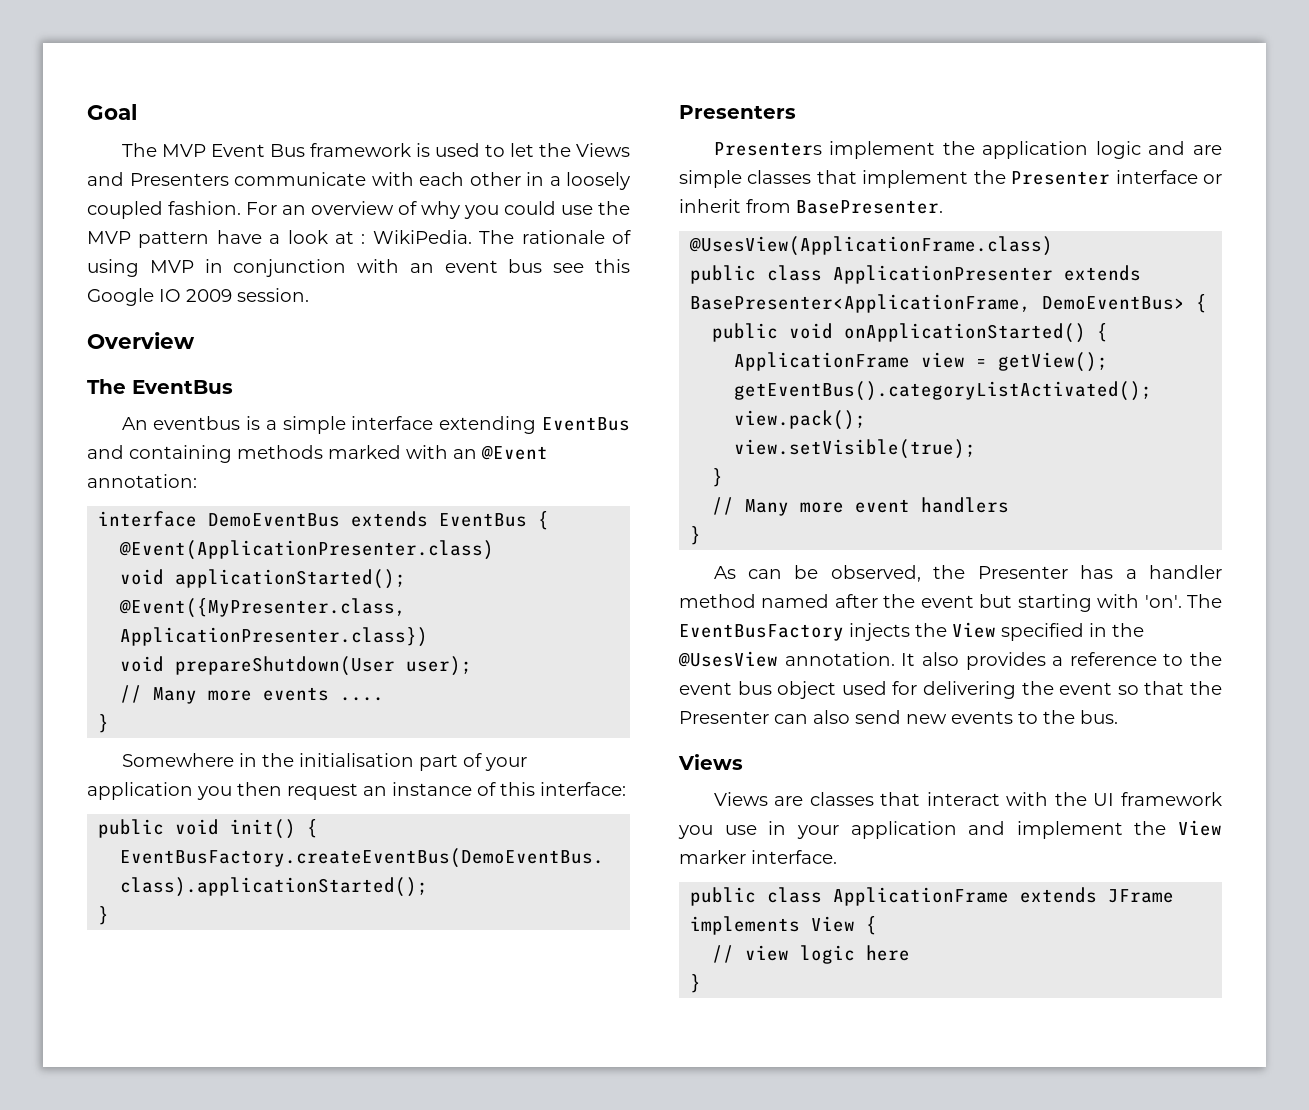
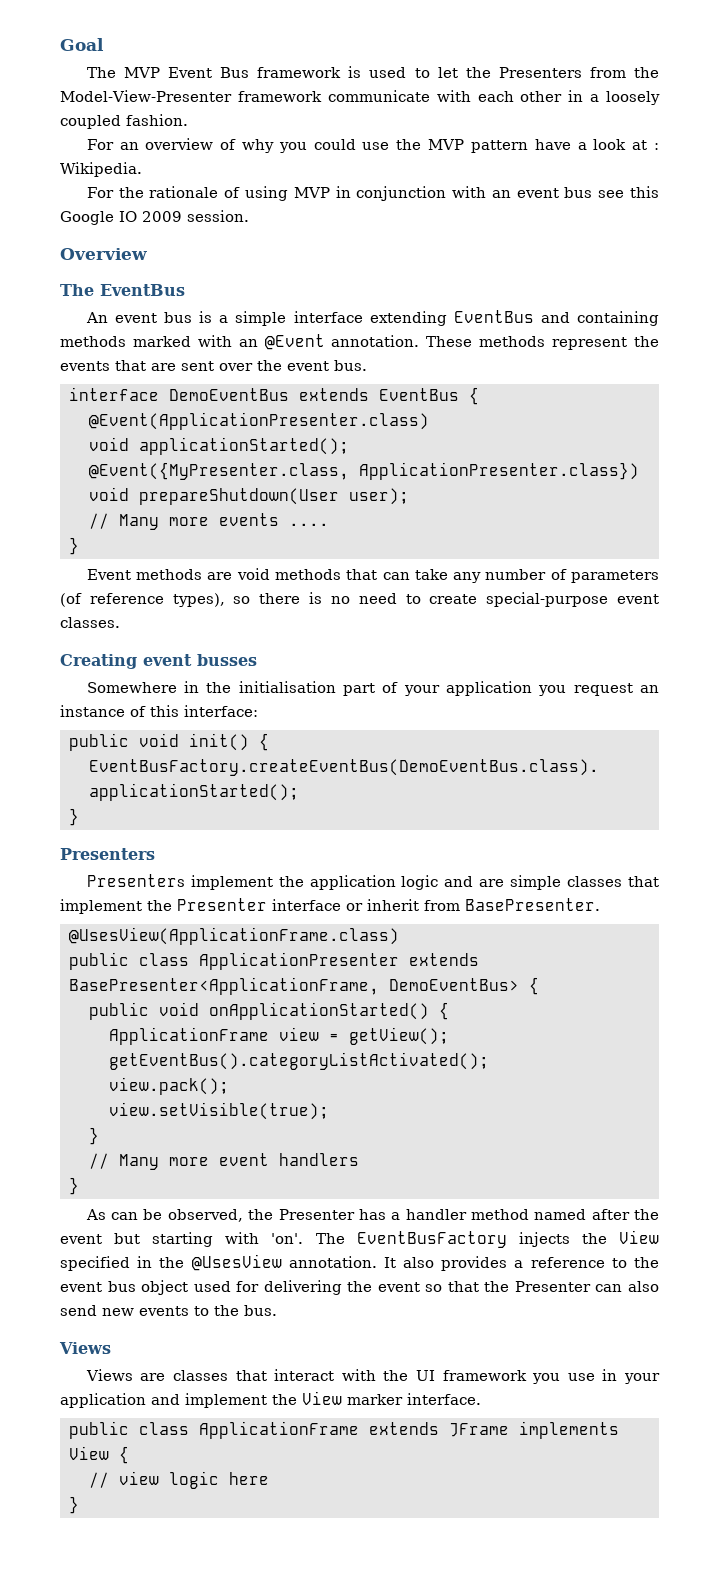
[575,143,630,157] [87,172,229,186] Views and Presenters -> [498,67,659,78] [60,90,322,102] Presenters from the Model-View-Presenter framework
(241, 208) none -> (188, 120) //
[372,230,515,244] WikiPedia. The -> [60,162,142,177] [86,187,144,198] Wikipedia. // For the
[153,416,241,430] eventbus -> [114,312,193,323] event bus
[87,474,197,488] annotation: -> [331,335,660,350] [60,360,367,371] annotation. These methods represent the events that are sent over the event bus.
(110, 723) none -> [86,568,659,583] [60,592,659,607] [60,617,120,628] [60,654,257,669] // Event methods are void methods that can take any number of parameters (of reference types), so there is no need to create special-purpose event classes. // Creating event busses
[237,782,282,796] then -> (567, 690) none

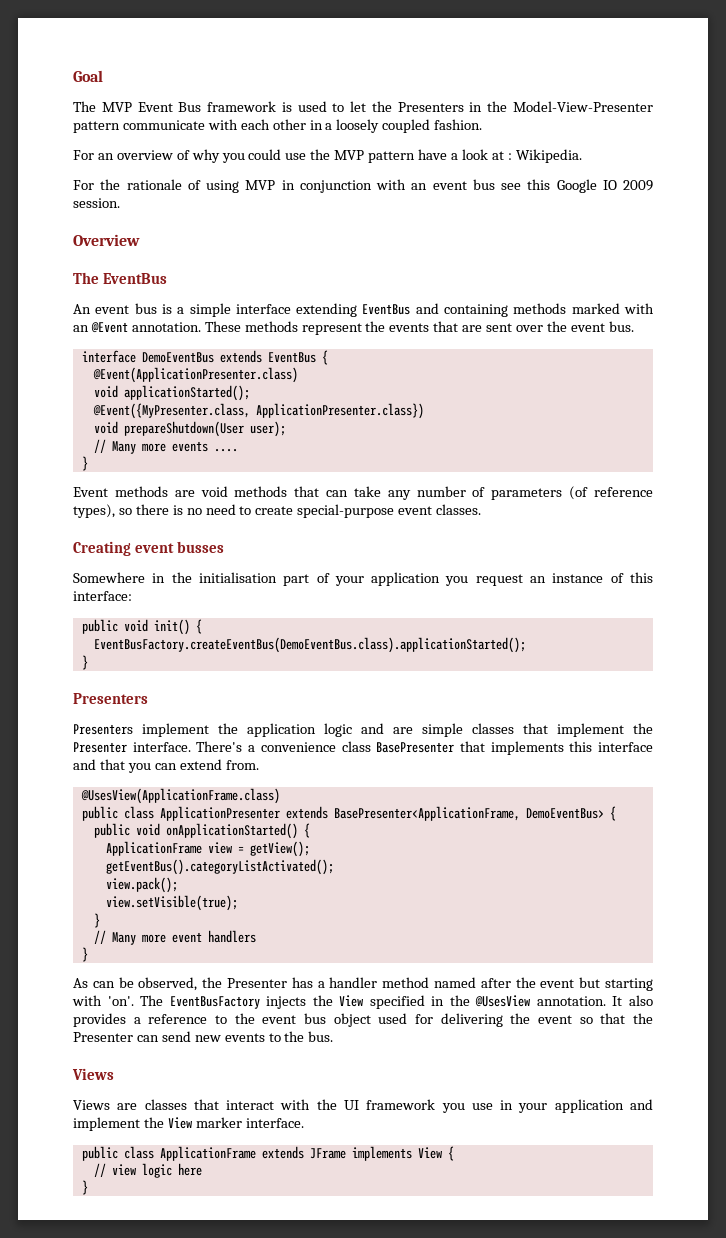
[589,67,626,78] from -> [469,102,483,112] in
[237,91,322,102] framework -> [73,121,120,133] pattern
[272,898,600,911] interface or inherit from BasePresenter. -> [132,741,653,755] [73,759,259,773] interface. There's a convenience class BasePresenter that implements this interface and that you can extend from.
[628,1281,660,1292] also -> (159, 1038) none

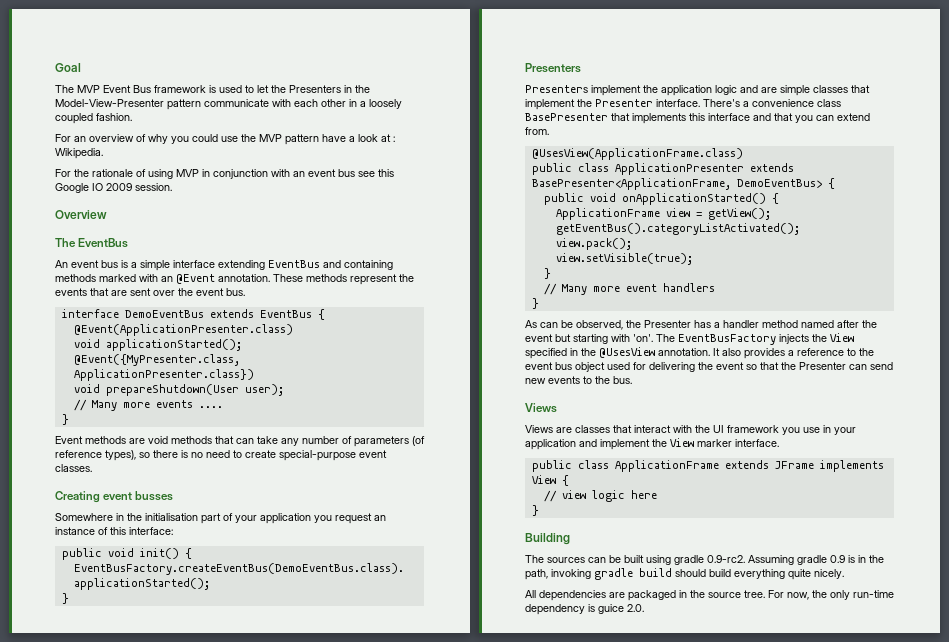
(88, 1187) none -> [525,533,570,545] [525,555,884,565] [525,568,844,580] [525,590,894,601] [525,604,644,615] // Building // The sources can be built using gradle 0.9-rc2. Assuming gradle 0.9 is in the path, invoking gradle build should build everything quite nicely. // All dependencies are packaged in the source tree. For now, the only run-time dependency is guice 2.0.

